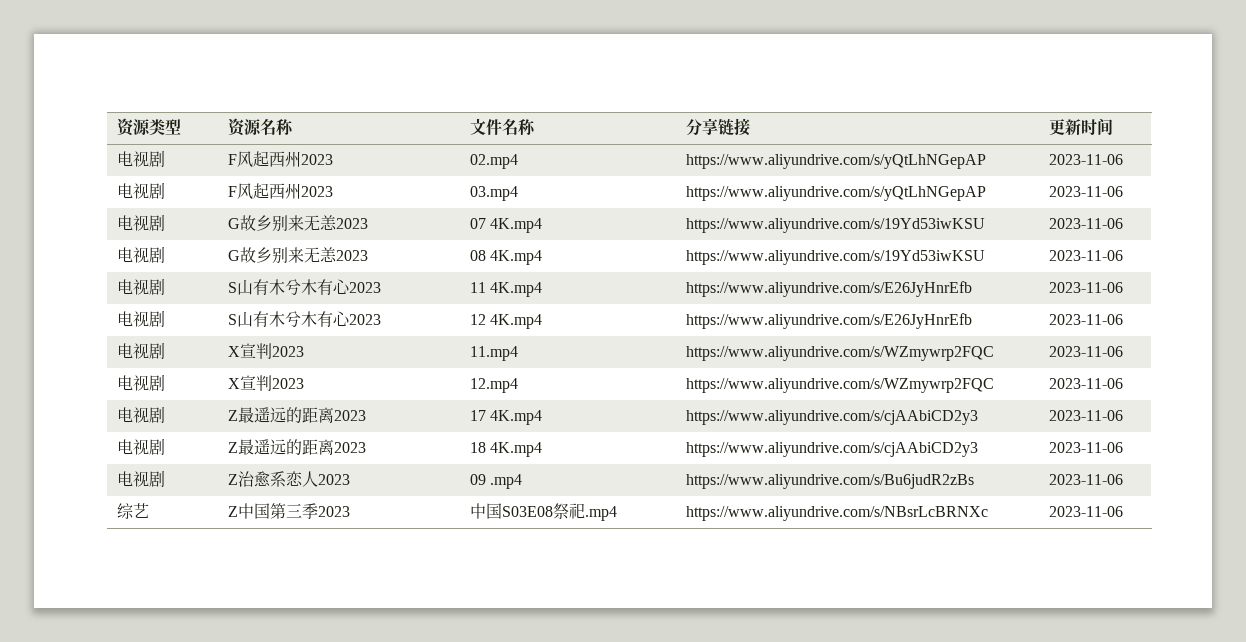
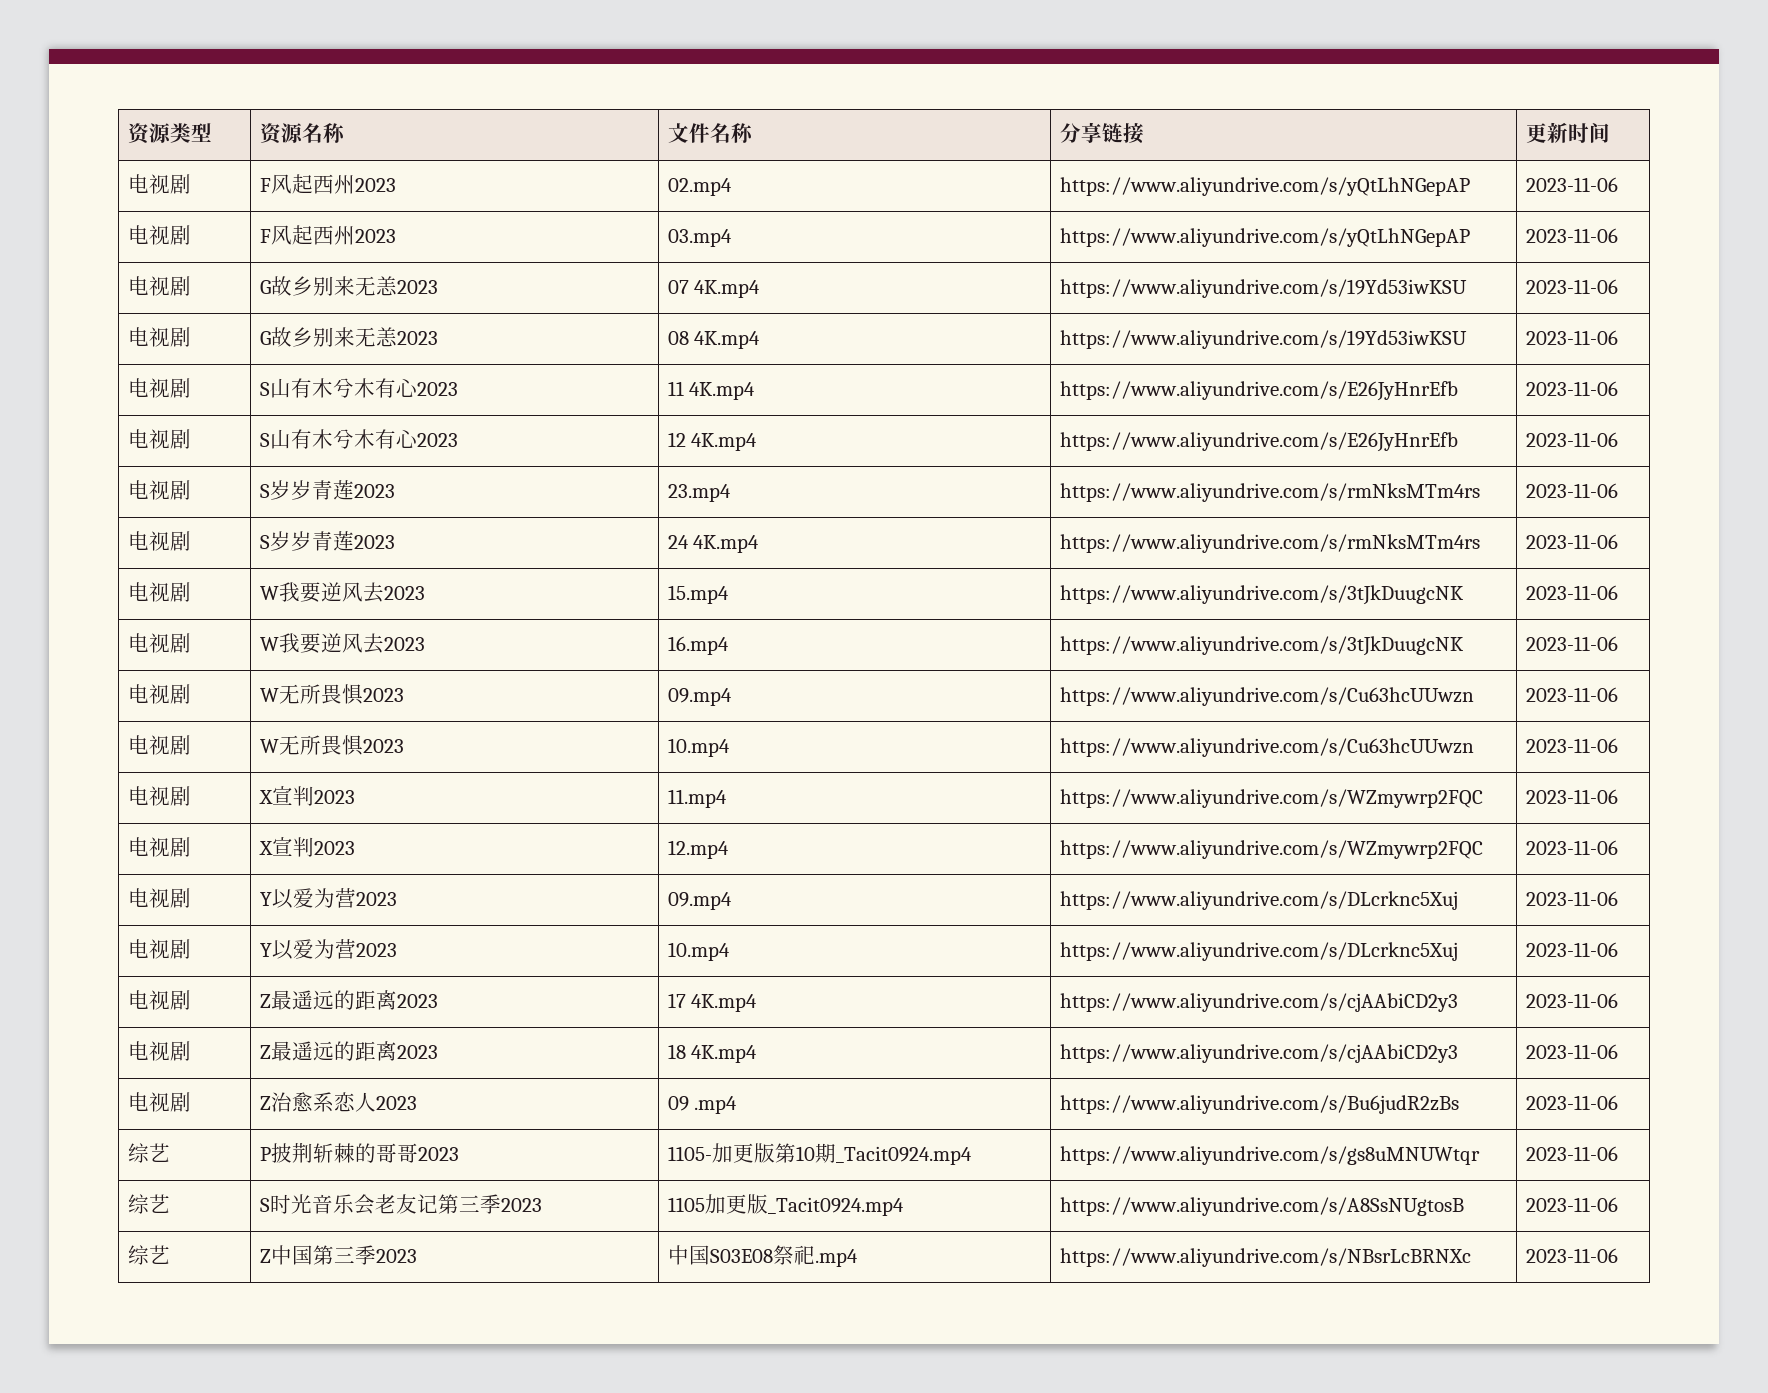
(1123, 319) none -> [127,480,191,500] [259,480,395,500] [667,484,731,502] [1059,483,1480,502] [1525,483,1618,498] [127,531,191,551] [259,531,395,551] [667,535,760,553] [1059,534,1480,553] [1525,534,1618,549] [127,582,191,602] [259,582,425,603] [667,585,729,604] [1059,585,1464,605] [1525,585,1618,600] [127,633,191,653] [259,633,425,654] [667,636,729,655] [1059,636,1464,656] [1525,636,1618,651] [127,684,191,704] [259,684,404,705] [667,688,732,706] [1059,687,1474,706] [1525,687,1618,702] [127,735,191,755] [259,735,404,756] [667,738,730,757] [1059,738,1474,757] [1525,738,1618,753] // 电视剧 | S岁岁青莲2023 | 23.mp4 | https://www.aliyundrive.com/s/rmNksMTm4rs | 2023-11-06 // 电视剧 | S岁岁青莲2023 | 24 4K.mp4 | https://www.aliyundrive.com/s/rmNksMTm4rs | 2023-11-06 // 电视剧 | W我要逆风去2023 | 15.mp4 | https://www.aliyundrive.com/s/3tJkDuugcNK | 2023-11-06 // 电视剧 | W我要逆风去2023 | 16.mp4 | https://www.aliyundrive.com/s/3tJkDuugcNK | 2023-11-06 // 电视剧 | W无所畏惧2023 | 09.mp4 | https://www.aliyundrive.com/s/Cu63hcUUwzn | 2023-11-06 // 电视剧 | W无所畏惧2023 | 10.mp4 | https://www.aliyundrive.com/s/Cu63hcUUwzn | 2023-11-06
(1123, 383) none -> [127,888,191,908] [259,888,397,909] [667,892,732,910] [1059,891,1458,910] [1525,891,1618,906] [127,939,191,959] [259,939,397,960] [667,942,730,961] [1059,942,1458,961] [1525,942,1618,957] // 电视剧 | Y以爱为营2023 | 09.mp4 | https://www.aliyundrive.com/s/DLcrknc5Xuj | 2023-11-06 // 电视剧 | Y以爱为营2023 | 10.mp4 | https://www.aliyundrive.com/s/DLcrknc5Xuj | 2023-11-06
(1123, 479) none -> [127,1143,170,1163] [259,1143,459,1163] [667,1143,972,1165] [1059,1146,1480,1165] [1525,1146,1618,1161] [127,1194,170,1214] [259,1194,542,1215] [667,1194,904,1216] [1059,1197,1464,1216] [1525,1197,1618,1212] // 综艺 | P披荆斩棘的哥哥2023 | 1105-加更版第10期_Tacit0924.mp4 | https://www.aliyundrive.com/s/gs8uMNUWtqr | 2023-11-06 // 综艺 | S时光音乐会老友记第三季2023 | 1105加更版_Tacit0924.mp4 | https://www.aliyundrive.com/s/A8SsNUgtosB | 2023-11-06

